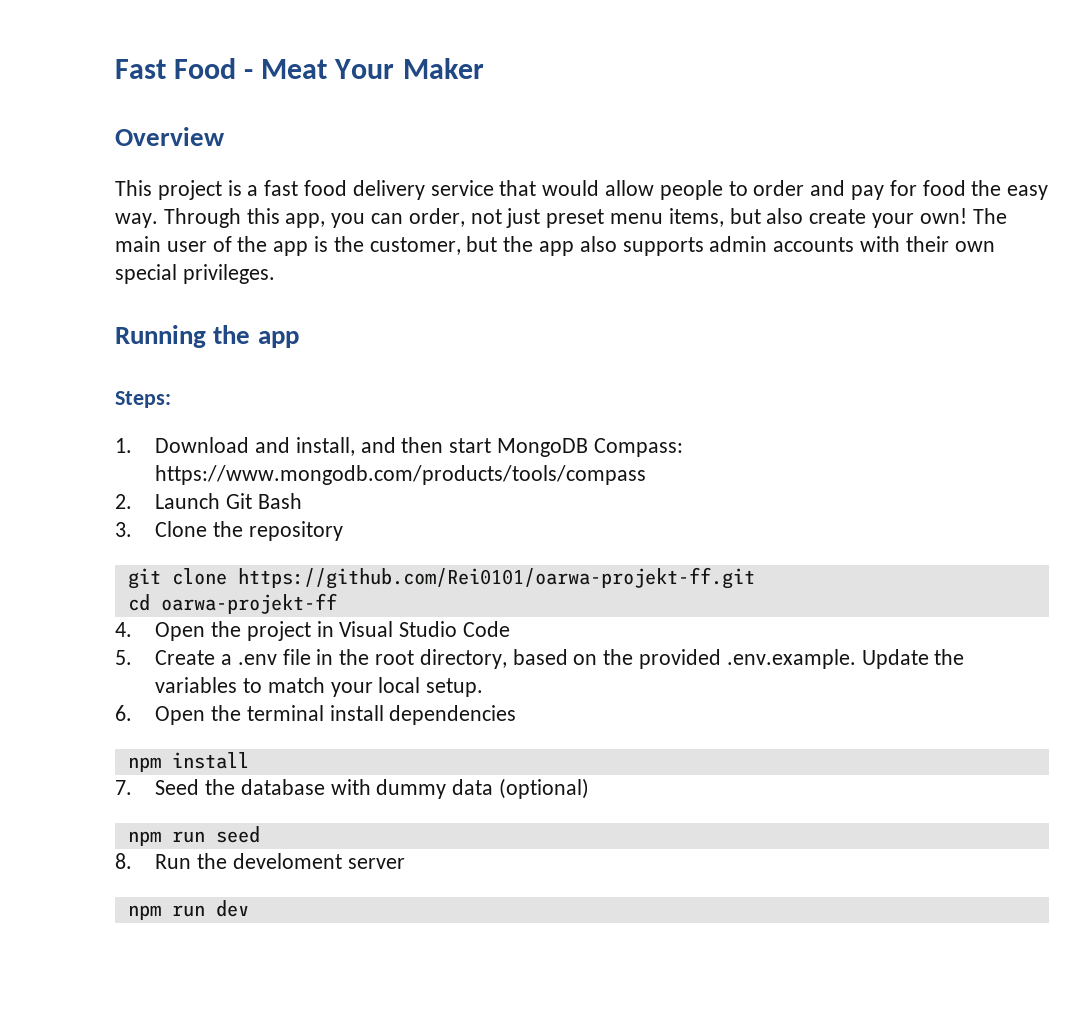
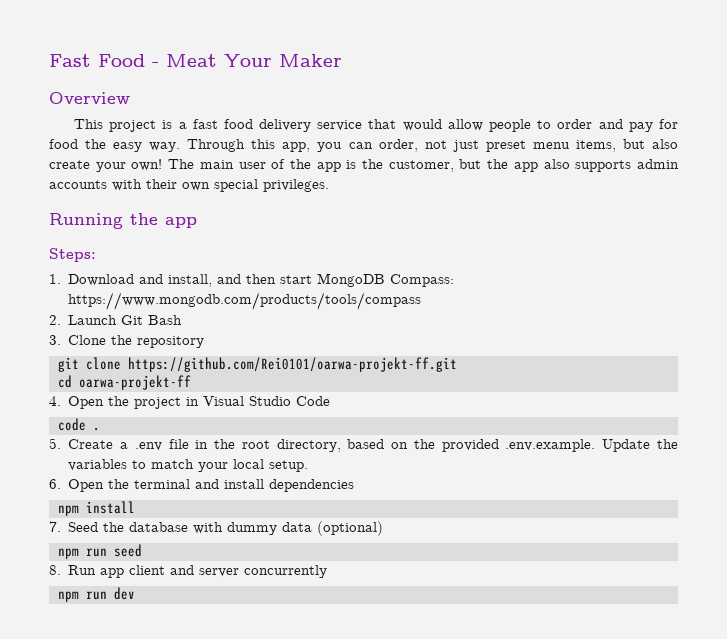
(510, 629) none -> [57,418,100,431] // code .
(324, 713) none -> [195,479,220,489] and
[196,853,342,869] the develoment -> [100,565,195,578] app client and
(405, 863) none -> [244,565,328,578] concurrently

